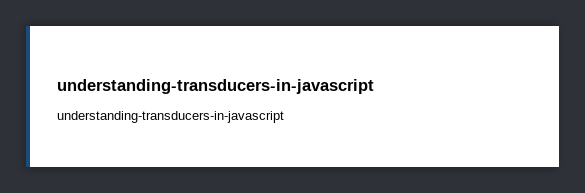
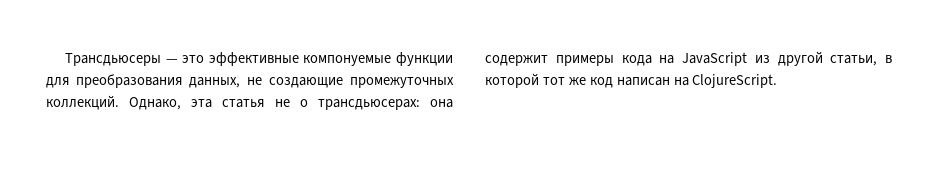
[57,79,374,94] [57,111,284,123] understanding-transducers-in-javascript // understanding-transducers-in-javascript -> [65,52,453,66] [46,74,454,88] [46,95,453,110] [485,51,892,66] [485,73,778,88] Трансдьюсеры — это эффективные компонуемые функции для преобразования данных, не создающие промежуточных коллекций. Однако, эта статья не о трансдьюсерах: она содержит примеры кода на JavaScript из другой статьи, в которой тот же код написан на ClojureScript.

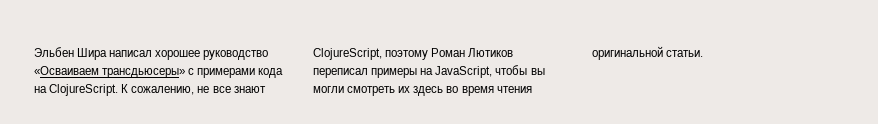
[65,52,453,66] [46,74,454,88] [46,95,453,110] [485,51,892,66] [485,73,778,88] Трансдьюсеры — это эффективные компонуемые функции для преобразования данных, не создающие промежуточных коллекций. Однако, эта статья не о трансдьюсерах: она содержит примеры кода на JavaScript из другой статьи, в которой тот же код написан на ClojureScript. -> [34,47,269,60] [34,66,284,78] [34,84,266,96] [313,48,514,60] [313,65,545,78] [313,86,532,96] [592,46,704,60] Эльбен Шира написал хорошее руководство «Осваиваем трансдьюсеры» с примерами кода на ClojureScript. К сожалению, не все знают ClojureScript, поэтому Роман Лютиков переписал примеры на JavaScript, чтобы вы могли смотреть их здесь во время чтения оригинальной статьи.

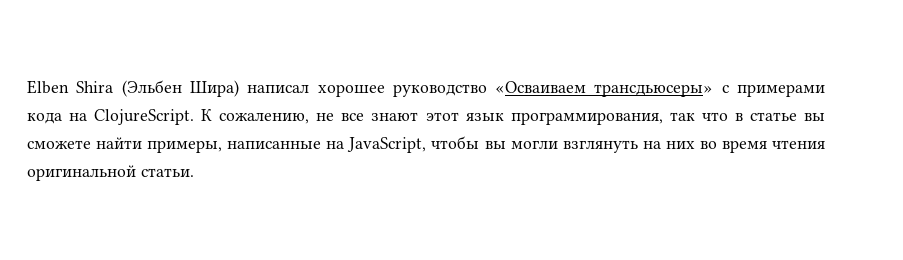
[34,47,108,60] Эльбен Шира -> [27,80,239,97] Elben Shira (Эльбен Шира)
[313,48,514,60] [313,68,418,78] ClojureScript, поэтому Роман Лютиков переписал примеры -> [425,112,826,125] [27,137,322,153] этот язык программирования, так что в статье вы сможете найти примеры, написанные
[347,86,444,96] смотреть их здесь -> [562,140,695,153] взглянуть на них

